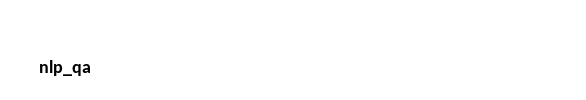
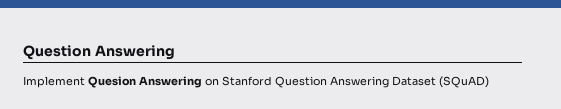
[39,60,91,76] nlp_qa -> [23,45,175,60] [23,76,489,88] Question Answering // Implement Quesion Answering on Stanford Question Answering Dataset (SQuAD)

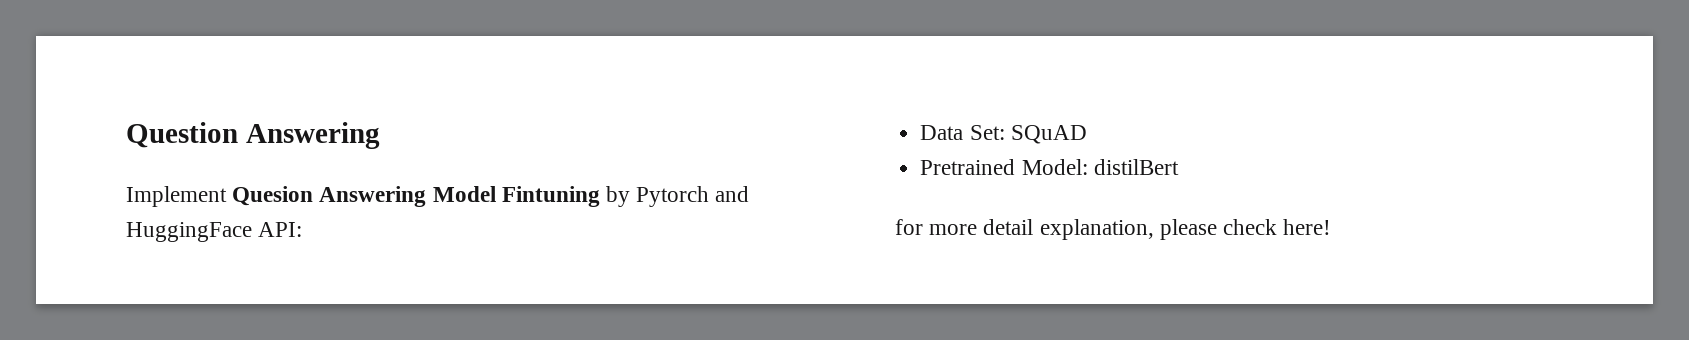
[205,76,489,88] on Stanford Question Answering Dataset (SQuAD) -> [432,186,750,207] [126,222,303,242] [920,125,1087,144] [920,159,1179,175] [895,219,1332,240] Model Fintuning by Pytorch and HuggingFace API: // Data Set: SQuAD // Pretrained Model: distilBert // for more detail explanation, please check here!

